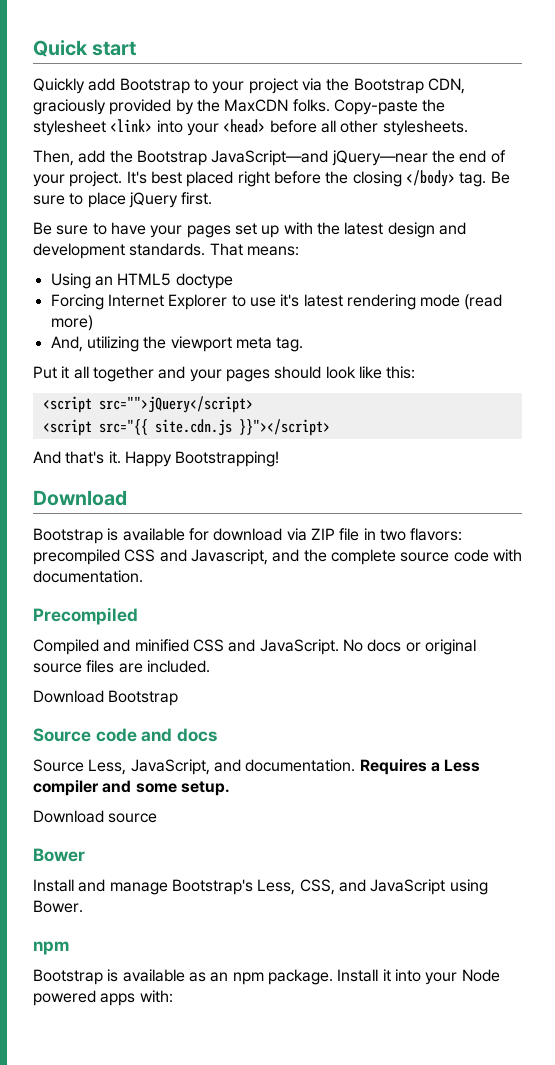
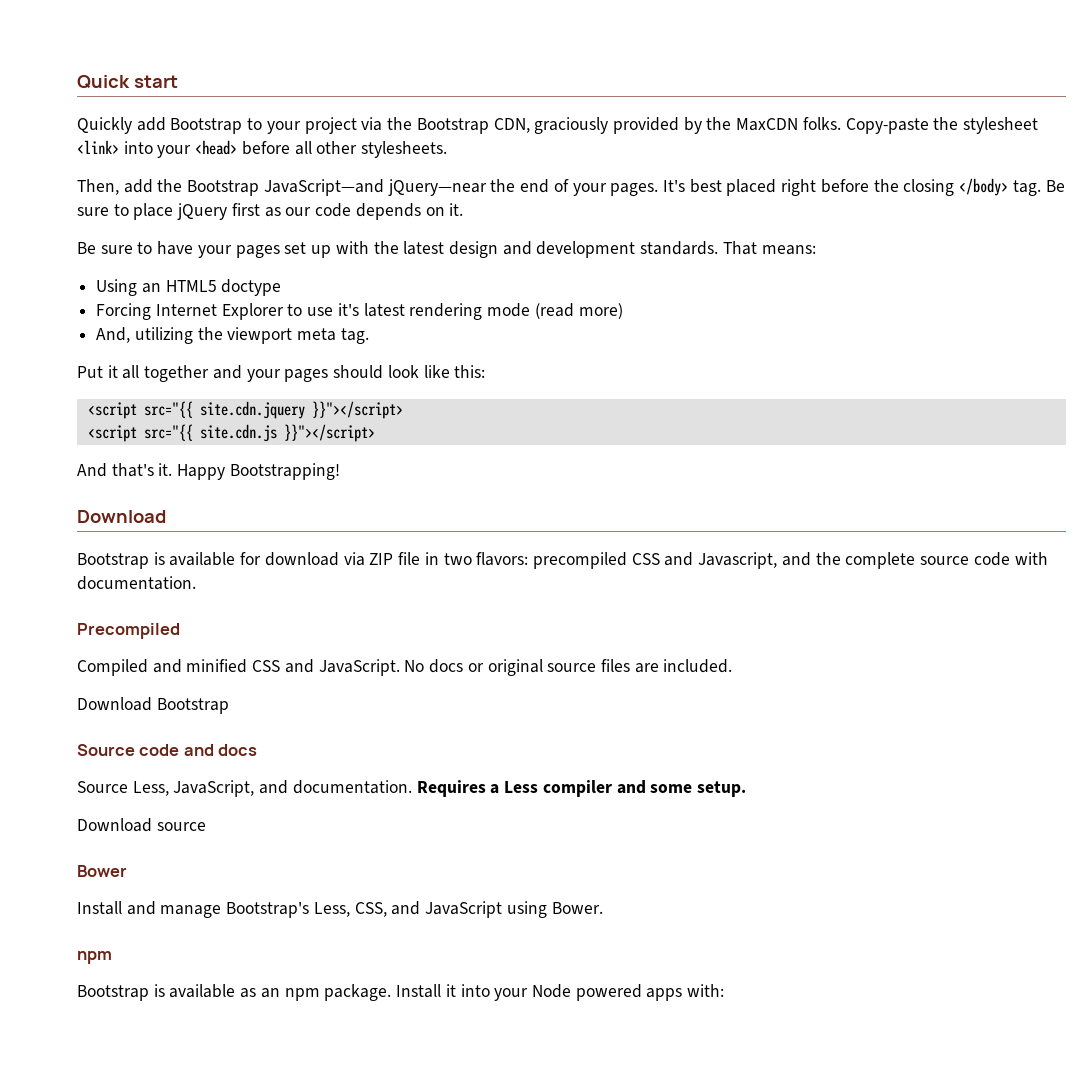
[69,171,123,187] project. -> [610,183,659,196] pages.
[181,192,213,205] first. -> [231,203,464,220] first as our code depends on it.
[98,396,253,413] src="">jQuery</script> -> [143,401,403,419] src="{{ site.cdn.jquery }}"></script>

